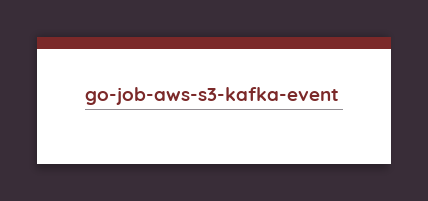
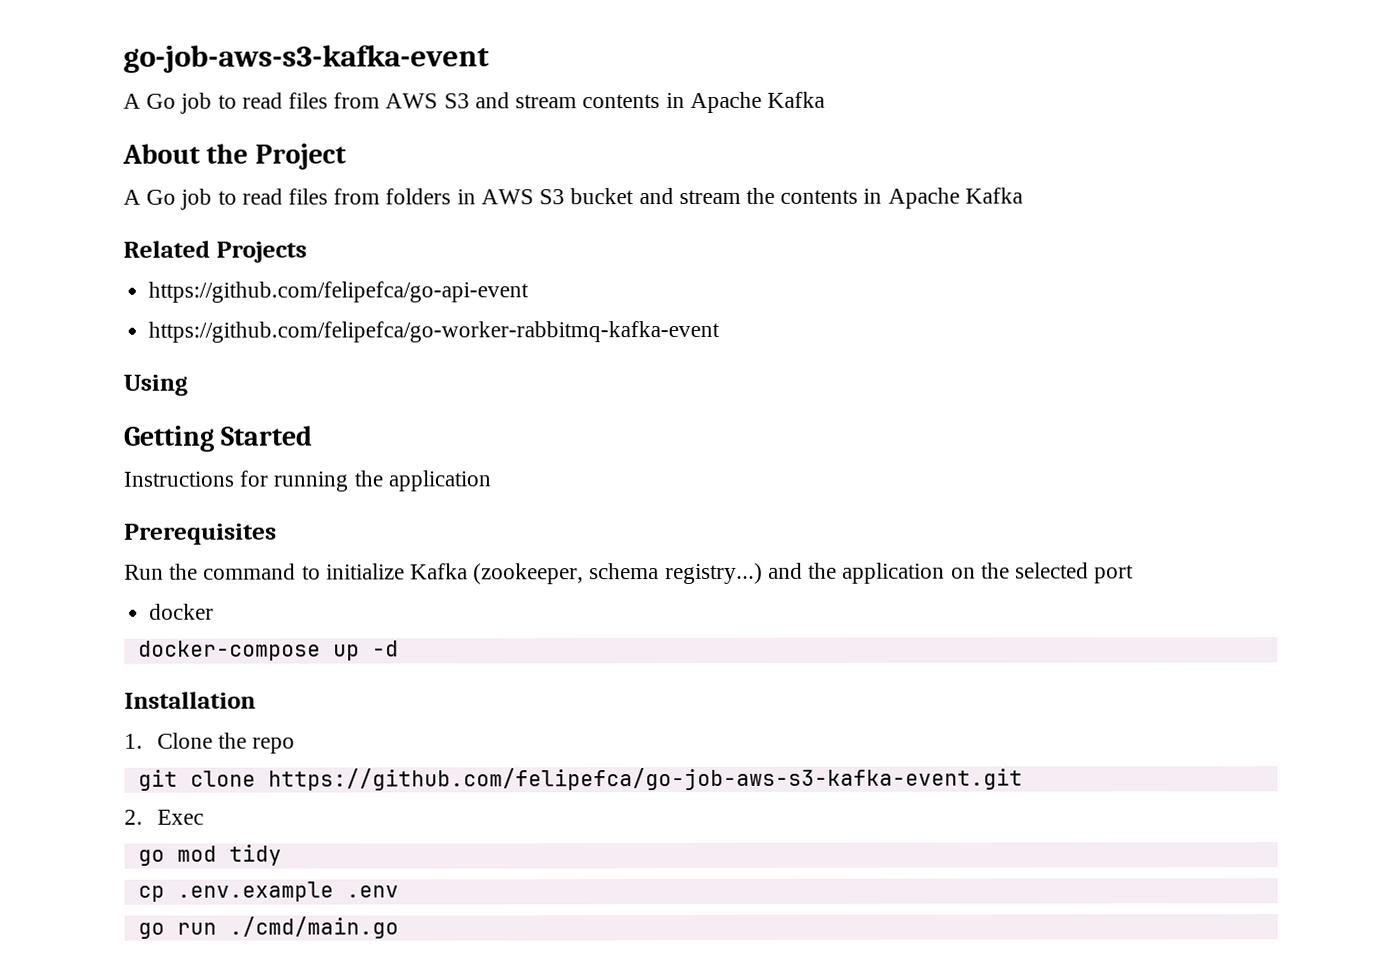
(339, 96) none -> [123,91,825,114] [122,143,347,170] [123,187,1023,210] [123,240,307,263] [148,281,530,303] [148,320,721,343] [123,374,188,396] [123,425,313,452] [123,470,492,492] [124,523,277,545] [124,562,1135,585] [149,603,215,620] [137,640,399,661] [124,691,256,709] [124,732,296,754] [137,767,1023,791] [124,809,204,825] [137,844,282,866] [137,881,399,902] [137,916,399,939] // A Go job to read files from AWS S3 and stream contents in Apache Kafka // About the Project // A Go job to read files from folders in AWS S3 bucket and stream the contents in Apache Kafka // Related Projects // https://github.com/felipefca/go-api-event // https://github.com/felipefca/go-worker-rabbitmq-kafka-event // Using // Getting Started // Instructions for running the application // Prerequisites // Run the command to initialize Kafka (zookeeper, schema registry...) and the application on the selected port // docker // docker-compose up -d // Installation // 1. Clone the repo // git clone https://github.com/felipefca/go-job-aws-s3-kafka-event.git // 2. Exec // go mod tidy // cp .env.example .env // go run ./cmd/main.go

